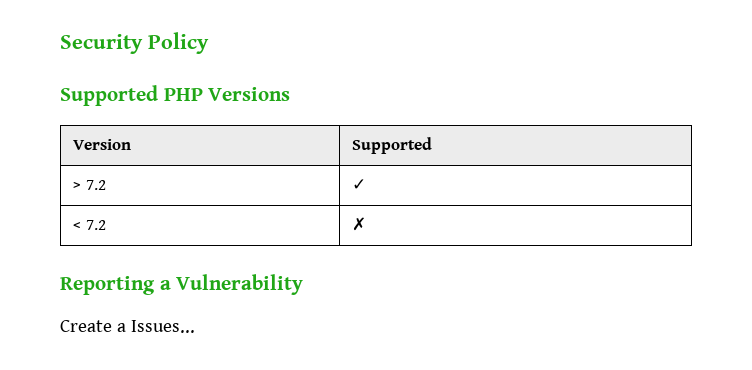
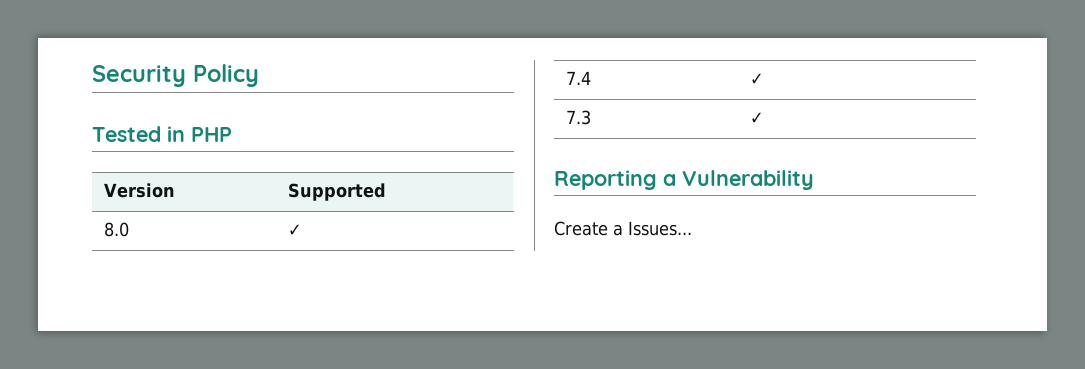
[60,85,158,106] Supported -> [92,126,185,142] Tested in
[208,87,291,101] Versions -> (232, 134) none
[73,180,106,190] [352,179,367,190] [73,220,106,230] [352,217,367,231] > 7.2 | ✓ // < 7.2 | ✗ -> [104,222,130,237] [288,224,303,236] [566,71,592,85] [750,73,765,85] [566,110,592,125] [750,112,765,124] 8.0 | ✓ // 7.4 | ✓ // 7.3 | ✓

